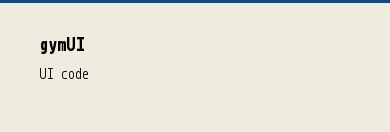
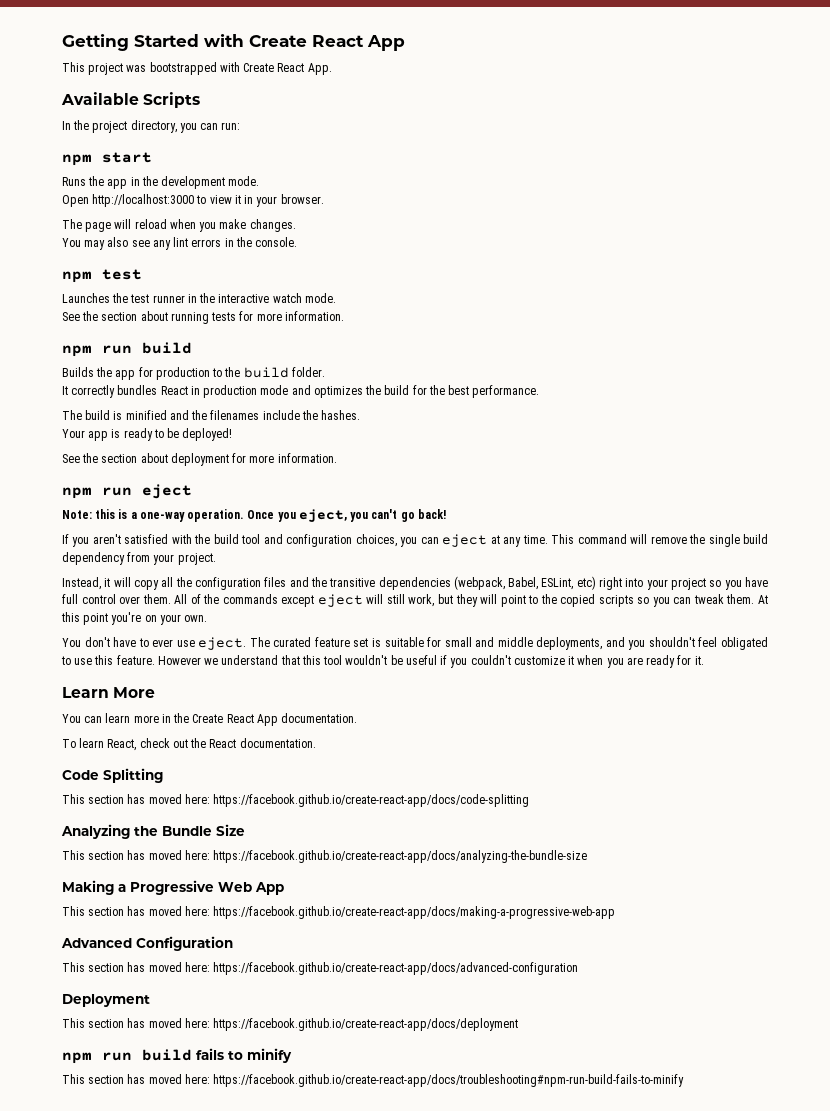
[39,37,84,54] [39,68,88,79] gymUI // UI code -> [62,34,405,51] [62,62,332,75] [61,92,201,108] [62,120,241,133] [62,152,152,166] [62,176,260,189] [62,194,324,207] [62,219,296,232] [62,237,298,250] [62,269,142,283] [62,293,336,303] [62,311,344,324] [62,342,192,357] [62,367,325,380] [62,385,540,398] [62,410,361,420] [62,428,233,441] [62,453,337,466] [62,484,192,499] [62,509,446,522] [62,534,769,547] [62,552,216,565] [62,576,769,590] [62,594,769,607] [61,612,208,625] [62,637,768,650] [61,655,704,668] [62,687,156,698] [62,713,358,726] [62,738,316,751] [62,768,163,783] [62,794,530,807] [61,824,245,839] [62,850,588,863] [62,880,284,895] [62,906,616,919] [61,936,233,951] [62,962,579,975] [62,994,150,1007] [62,1018,519,1031] [62,1048,292,1064] [62,1074,685,1087] Getting Started with Create React App // This project was bootstrapped with Create React App. // Available Scripts // In the project directory, you can run: // npm start // Runs the app in the development mode. // Open http://localhost:3000 to view it in your browser. // The page will reload when you make changes. // You may also see any lint errors in the console. // npm test // Launches the test runner in the interactive watch mode. // See the section about running tests for more information. // npm run build // Builds the app for production to the build folder. // It correctly bundles React in production mode and optimizes the build for the best performance. // The build is minified and the filenames include the hashes. // Your app is ready to be deployed! // See the section about deployment for more information. // npm run eject // Note: this is a one-way operation. Once you eject, you can't go back! // If you aren't satisfied with the build tool and configuration choices, you can eject at any time. This command will remove the single build dependency from your project. // Instead, it will copy all the configuration files and the transitive dependencies (webpack, Babel, ESLint, etc) right into your project so you have full control over them. All of the commands except eject will still work, but they will point to the copied scripts so you can tweak them. At this point you're on your own. // You don't have to ever use eject. The curated feature set is suitable for small and middle deployments, and you shouldn't feel obligated to use this feature. However we understand that this tool wouldn't be useful if you couldn't customize it when you are ready for it. // Learn More // You can learn more in the Create React App documentation. // To learn React, check out the React documentation. // Code Splitting // This section has moved here: https://facebook.github.io/create-react-app/docs/code-splitting // Analyzing the Bundle Size // This section has moved here: https://facebook.github.io/create-react-app/docs/analyzing-the-bundle-size // Making a Progressive Web App // This section has moved here: https://facebook.github.io/create-react-app/docs/making-a-progressive-web-app // Advanced Configuration // This section has moved here: https://facebook.github.io/create-react-app/docs/advanced-configuration // Deployment // This section has moved here: https://facebook.github.io/create-react-app/docs/deployment // npm run build fails to minify // This section has moved here: https://facebook.github.io/create-react-app/docs/troubleshooting#npm-run-build-fails-to-minify

